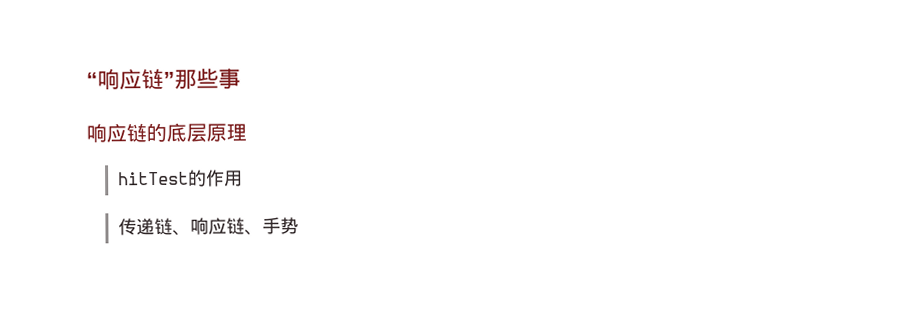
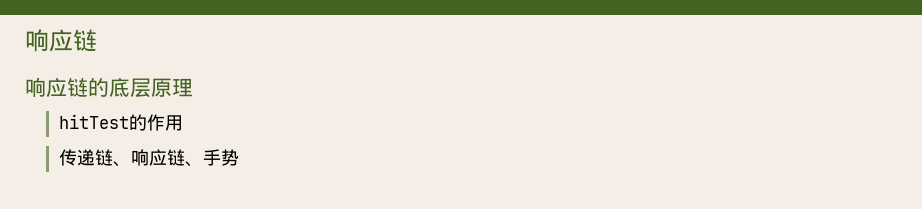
[86,68,241,91] “响应链”那些事 -> [25,29,97,52] 响应链

